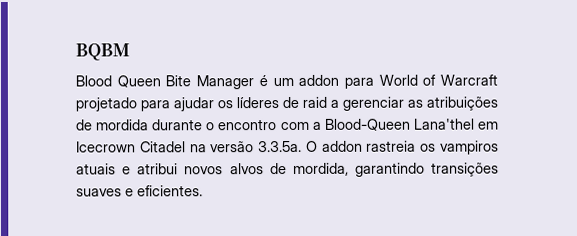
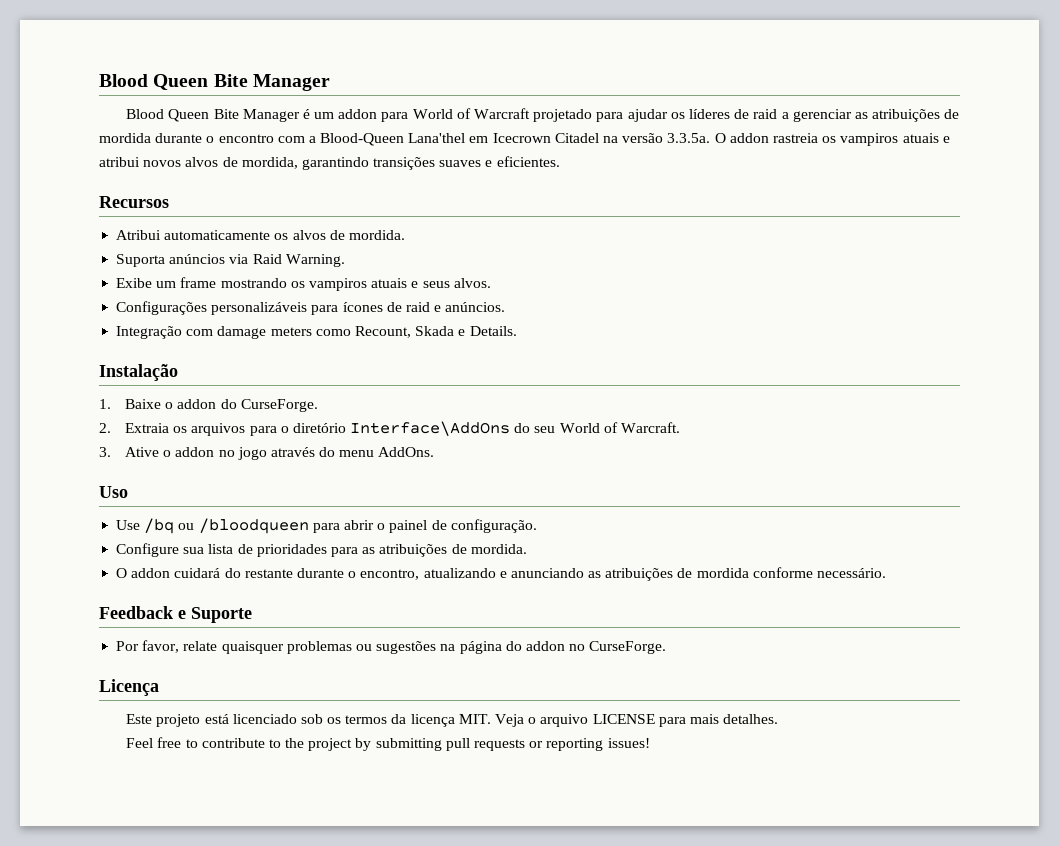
[75,43,130,61] BQBM -> [99,74,330,91] Blood Queen Bite Manager
(203, 191) none -> [99,196,169,208] [116,230,405,240] [116,254,345,267] [116,277,491,291] [116,301,506,315] [116,326,517,339] [99,364,178,381] [99,399,318,412] [99,421,681,436] [99,447,435,460] [99,486,128,498] [116,518,537,534] [116,543,527,557] [116,567,887,581] [99,606,252,623] [116,640,667,654] [99,679,159,696] [126,714,779,727] [126,737,650,751] // Recursos // Atribui automaticamente os alvos de mordida. // Suporta anúncios via Raid Warning. // Exibe um frame mostrando os vampiros atuais e seus alvos. // Configurações personalizáveis para ícones de raid e anúncios. // Integração com damage meters como Recount, Skada e Details. // Instalação // 1. Baixe o addon do CurseForge. // 2. Extraia os arquivos para o diretório Interface\AddOns do seu World of Warcraft. // 3. Ative o addon no jogo através do menu AddOns. // Uso // Use /bq ou /bloodqueen para abrir o painel de configuração. // Configure sua lista de prioridades para as atribuições de mordida. // O addon cuidará do restante durante o encontro, atualizando e anunciando as atribuições de mordida conforme necessário. // Feedback e Suporte // Por favor, relate quaisquer problemas ou sugestões na página do addon no CurseForge. // Licença // Este projeto está licenciado sob os termos da licença MIT. Veja o arquivo LICENSE para mais detalhes. // Feel free to contribute to the project by submitting pull requests or reporting issues!

